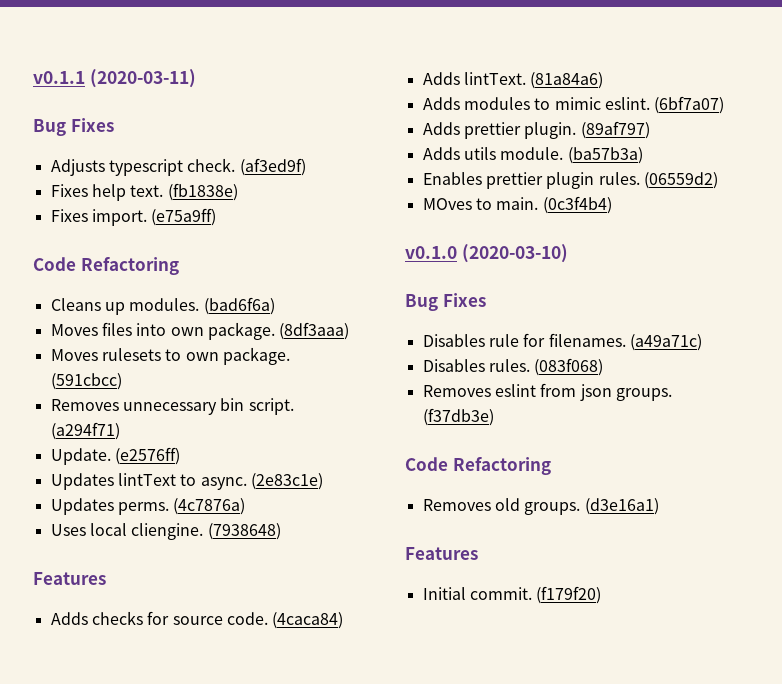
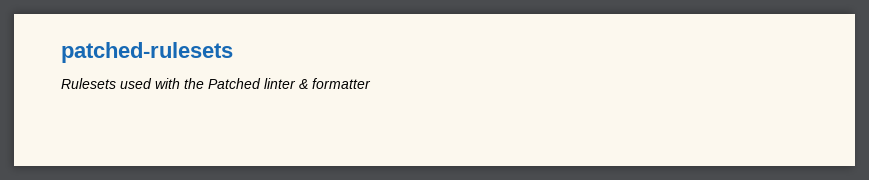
[33,69,196,88] [33,118,114,136] [50,158,306,176] [50,183,238,201] [50,208,217,226] [33,257,179,275] [50,297,275,315] [50,322,350,340] [50,347,290,365] [50,373,122,390] [50,398,294,415] [50,422,120,440] [50,447,180,465] [50,473,323,490] [50,498,246,515] [50,523,281,540] [33,572,106,585] [50,611,344,629] [422,72,604,89] [422,96,725,114] [422,121,650,139] [422,147,643,164] [422,172,718,189] [422,196,612,214] [405,244,568,263] [405,293,486,311] [422,333,702,351] [422,358,604,376] [422,383,672,401] [422,408,494,426] [405,457,551,475] [422,498,659,515] [405,547,478,560] [422,586,602,604] v0.1.1 (2020-03-11) // Bug Fixes // Adjusts typescript check. (af3ed9f) // Fixes help text. (fb1838e) // Fixes import. (e75a9ff) // Code Refactoring // Cleans up modules. (bad6f6a) // Moves files into own package. (8df3aaa) // Moves rulesets to own package. (591cbcc) // Removes unnecessary bin script. (a294f71) // Update. (e2576ff) // Updates lintText to async. (2e83c1e) // Updates perms. (4c7876a) // Uses local cliengine. (7938648) // Features // Adds checks for source code. (4caca84) // Adds lintText. (81a84a6) // Adds modules to mimic eslint. (6bf7a07) // Adds prettier plugin. (89af797) // Adds utils module. (ba57b3a) // Enables prettier plugin rules. (06559d2) // MOves to main. (0c3f4b4) // v0.1.0 (2020-03-10) // Bug Fixes // Disables rule for filenames. (a49a71c) // Disables rules. (083f068) // Removes eslint from json groups. (f37db3e) // Code Refactoring // Removes old groups. (d3e16a1) // Features // Initial commit. (f179f20) -> [61,42,233,63] [61,78,371,89] patched-rulesets // Rulesets used with the Patched linter & formatter

